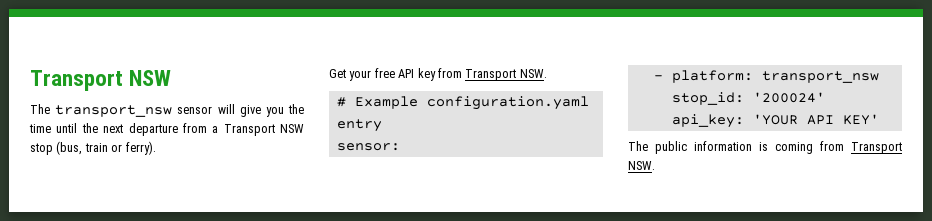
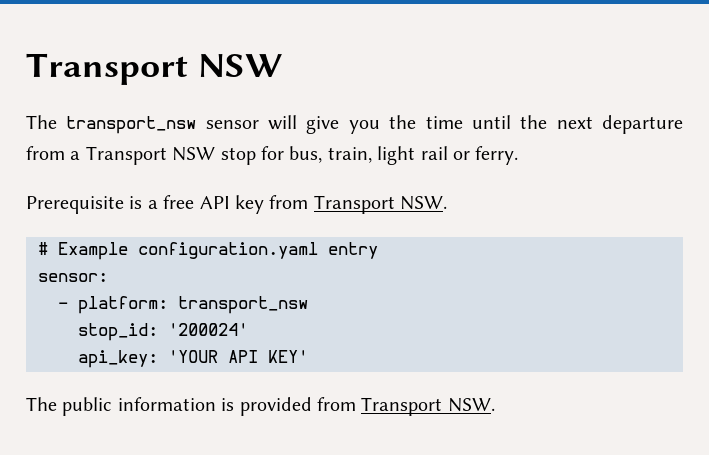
[56,141,156,155] [329,69,372,81] (bus, train or ferry). // Get your -> [261,146,519,165] [26,196,158,214] for bus, train, light rail or ferry. // Prerequisite is a
[775,142,813,154] coming -> [239,397,312,416] provided

